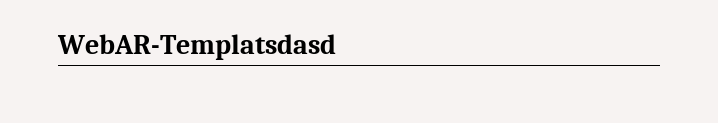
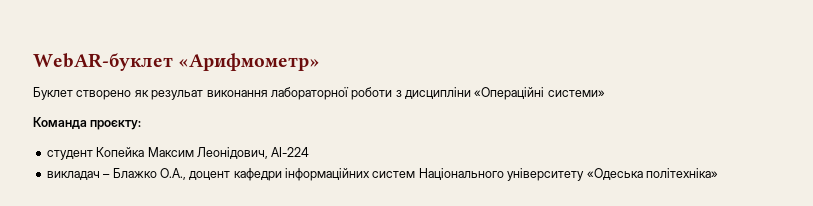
[57,34,336,60] WebAR-Templatsdasd -> [33,53,321,71] [33,87,605,100] [33,117,142,130] [46,147,310,160] [46,168,718,181] WebAR-буклет «Арифмометр» // Буклет створено як резульат виконання лабораторної роботи з дисципліни «Операційні системи» // Команда проєкту: // студент Копейка Максим Леонідович, AI-224 // викладач – Блажко О.А., доцент кафедри інформаційних систем Національного університету «Одеська політехніка»

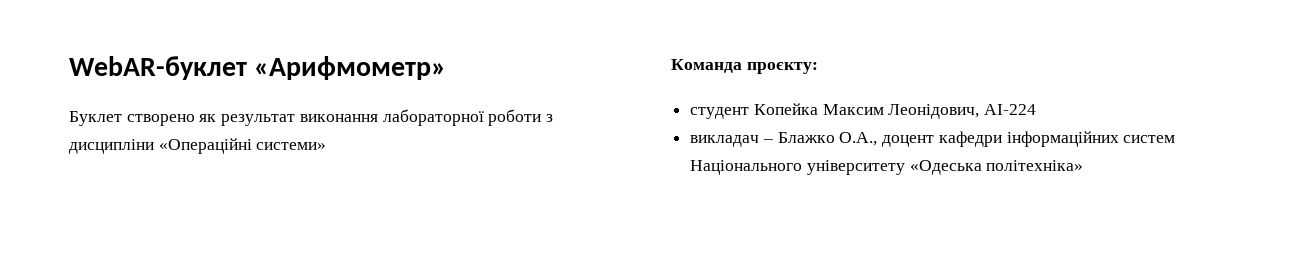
[151,90,204,100] резульат -> [221,114,296,126] результат

